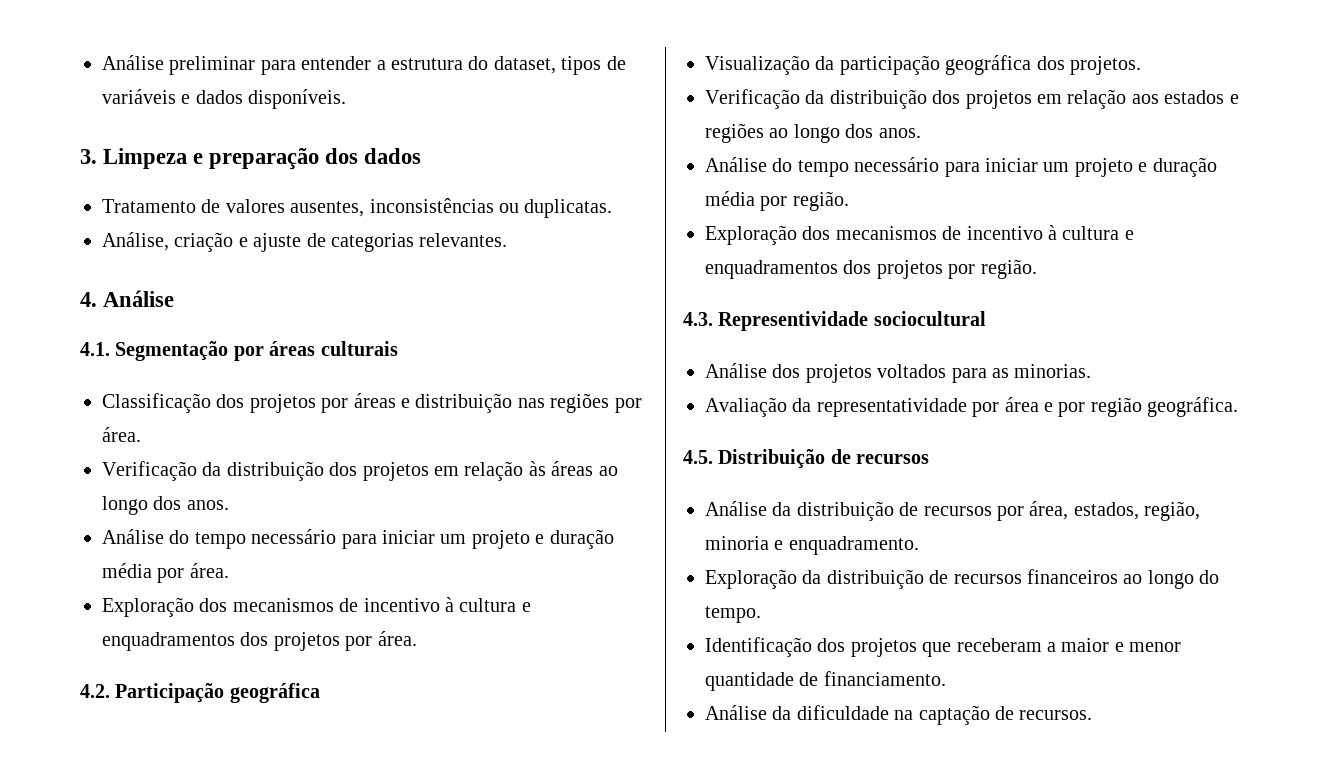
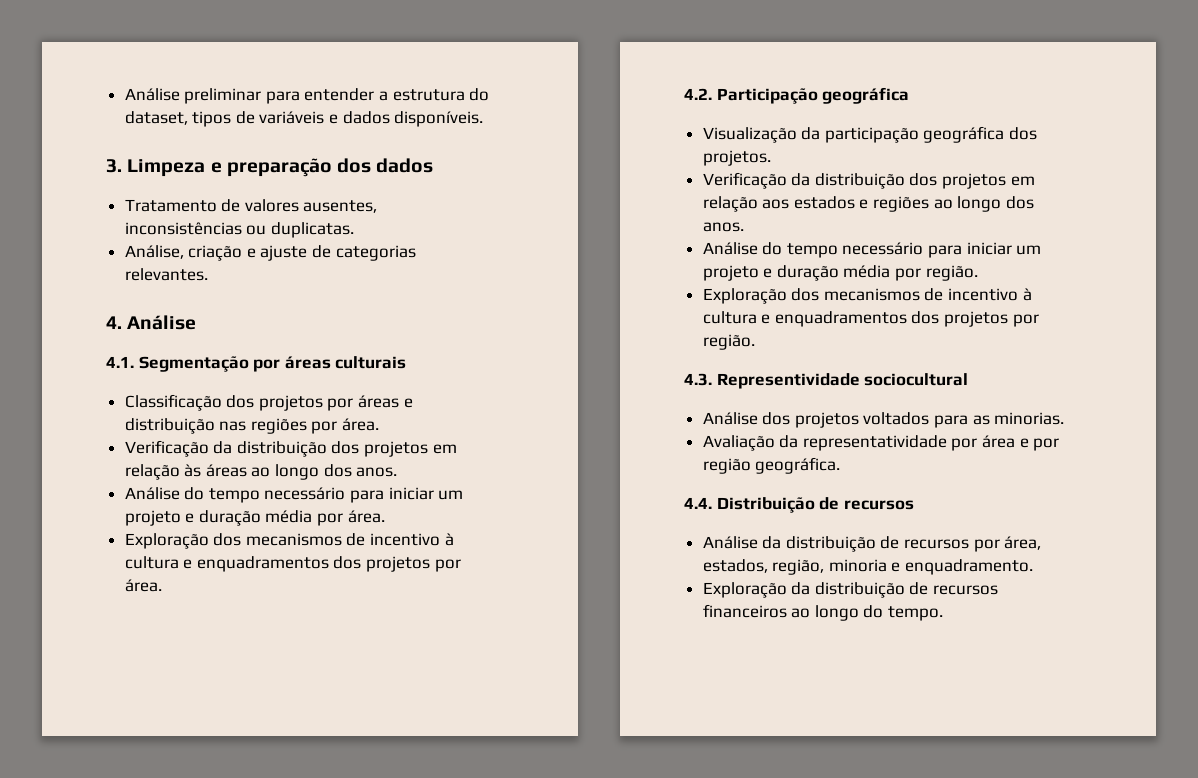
[683,450,713,464] 4.5. -> [684,497,712,509] 4.4.
[705,637,1182,657] [705,671,946,691] [705,705,1093,725] // Identificação dos projetos que receberam a maior e menor quantidade de financiamento. // Análise da dificuldade na captação de recursos. -> (944, 613) none

